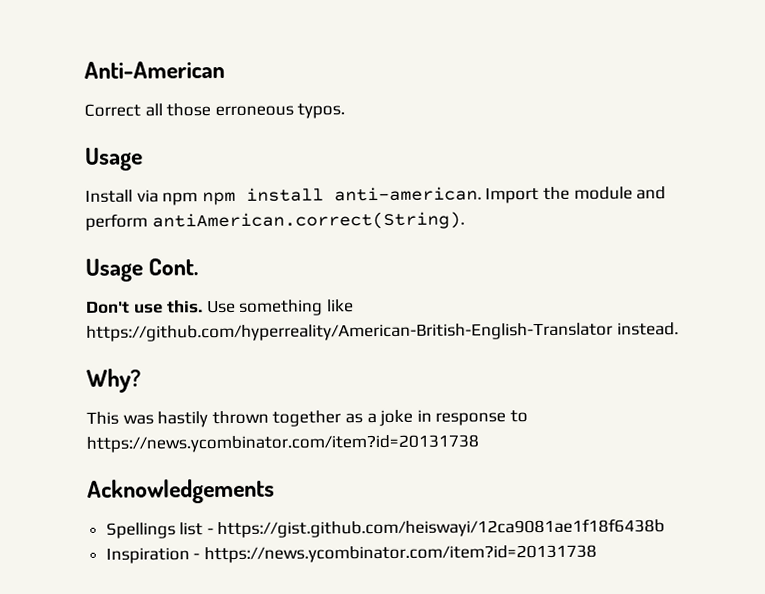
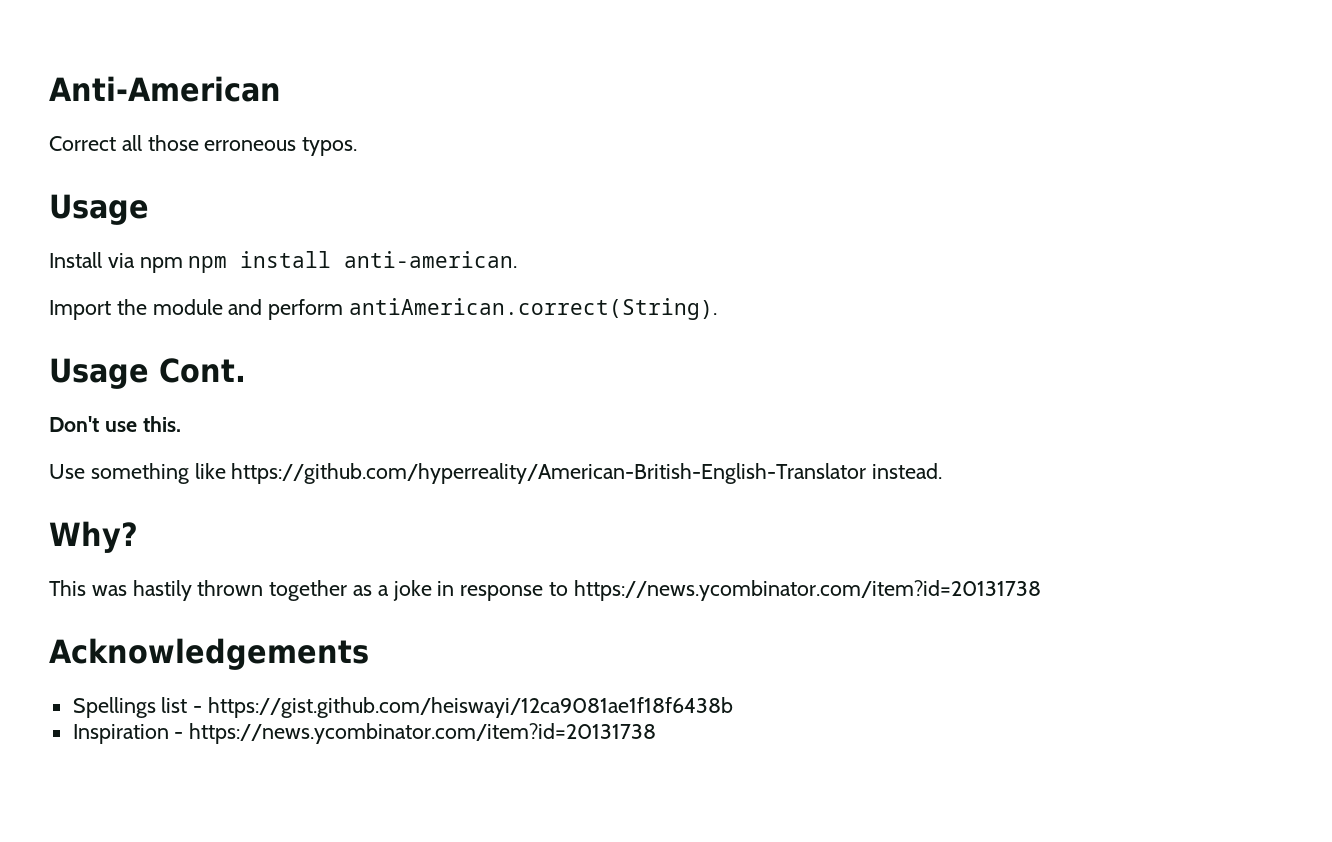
(482, 194) none -> (518, 259) //
(204, 307) none -> (181, 424) //

